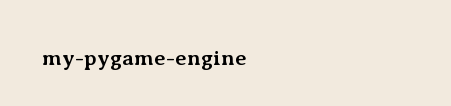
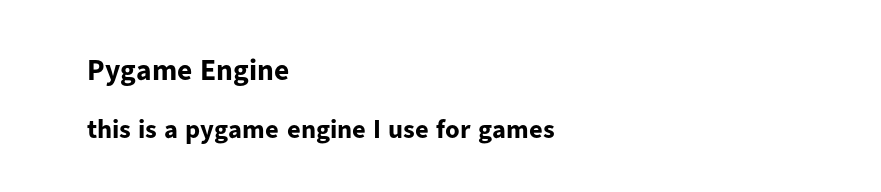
[42,51,247,70] my-pygame-engine -> [87,58,289,86] [87,119,556,144] Pygame Engine // this is a pygame engine I use for games

